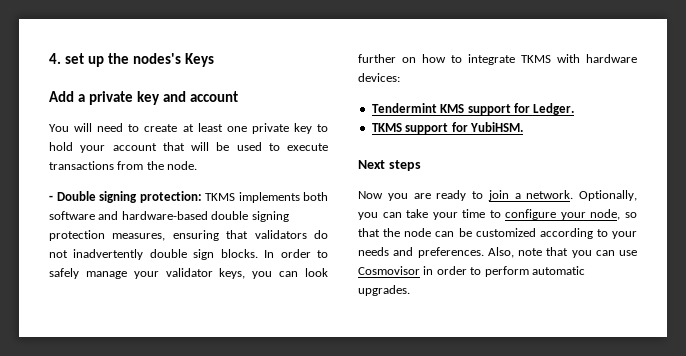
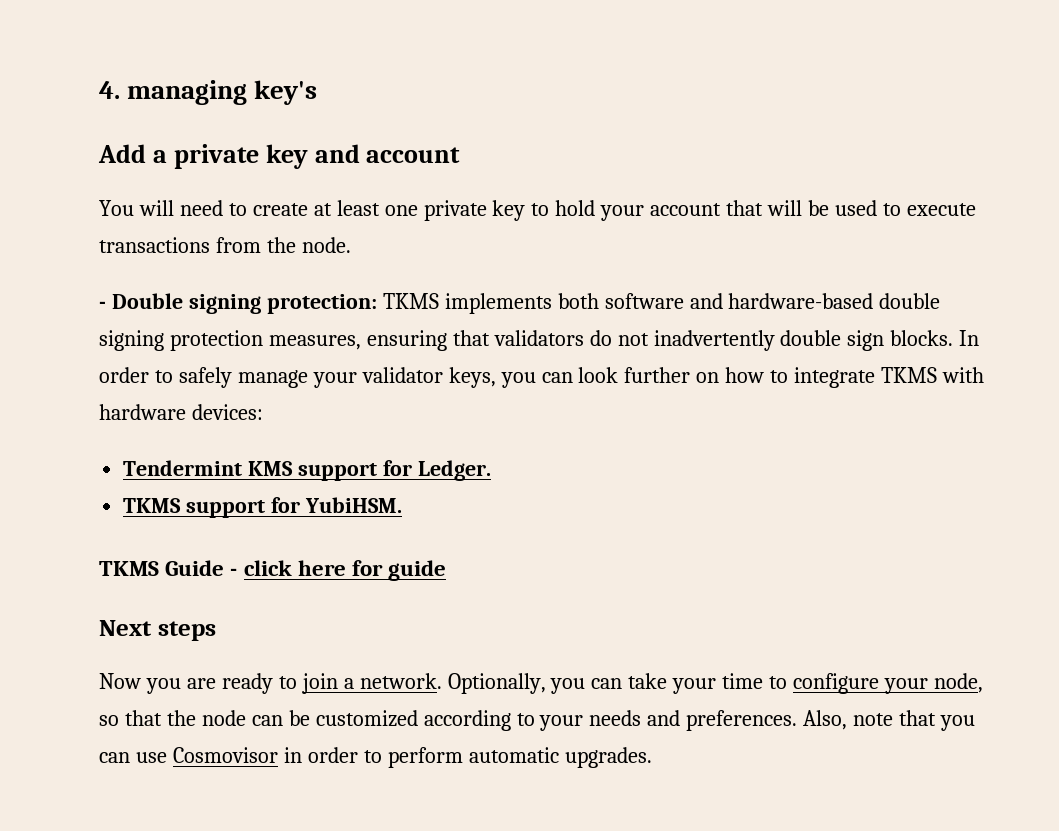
[65,53,215,67] set up the nodes's Keys -> [127,80,318,105] managing key's
(523, 127) none -> [99,560,447,581] // TKMS Guide - click here for guide

